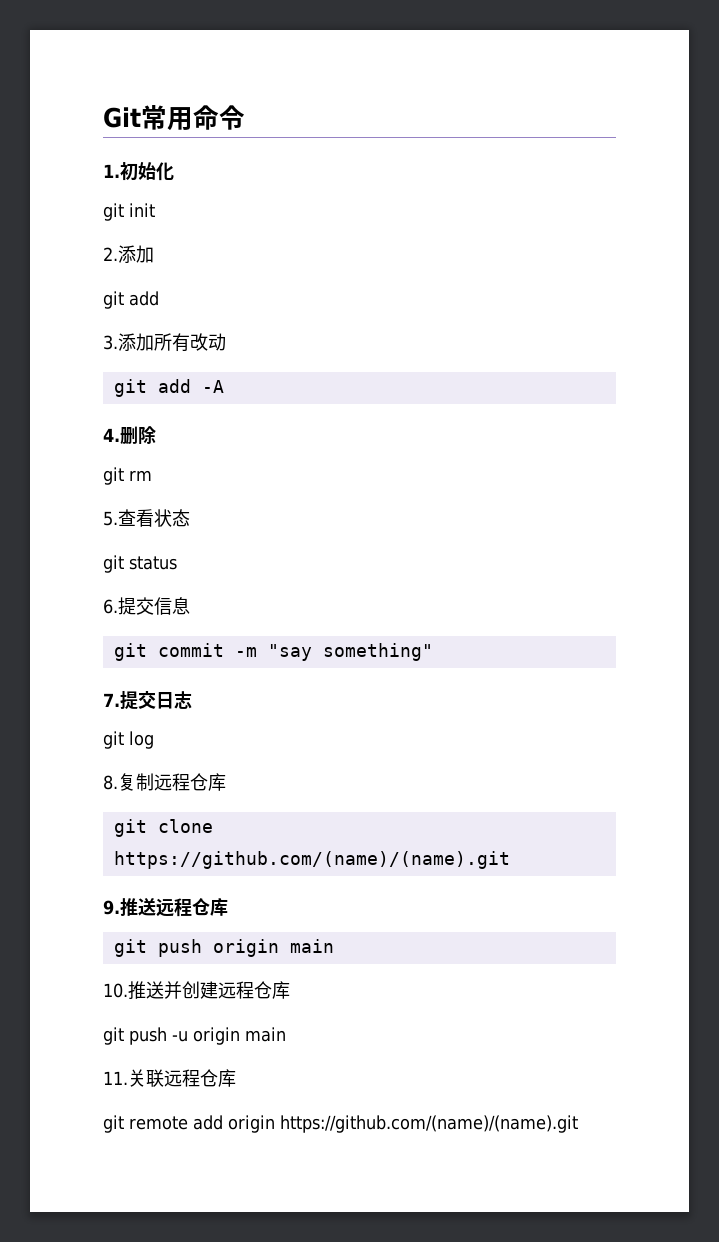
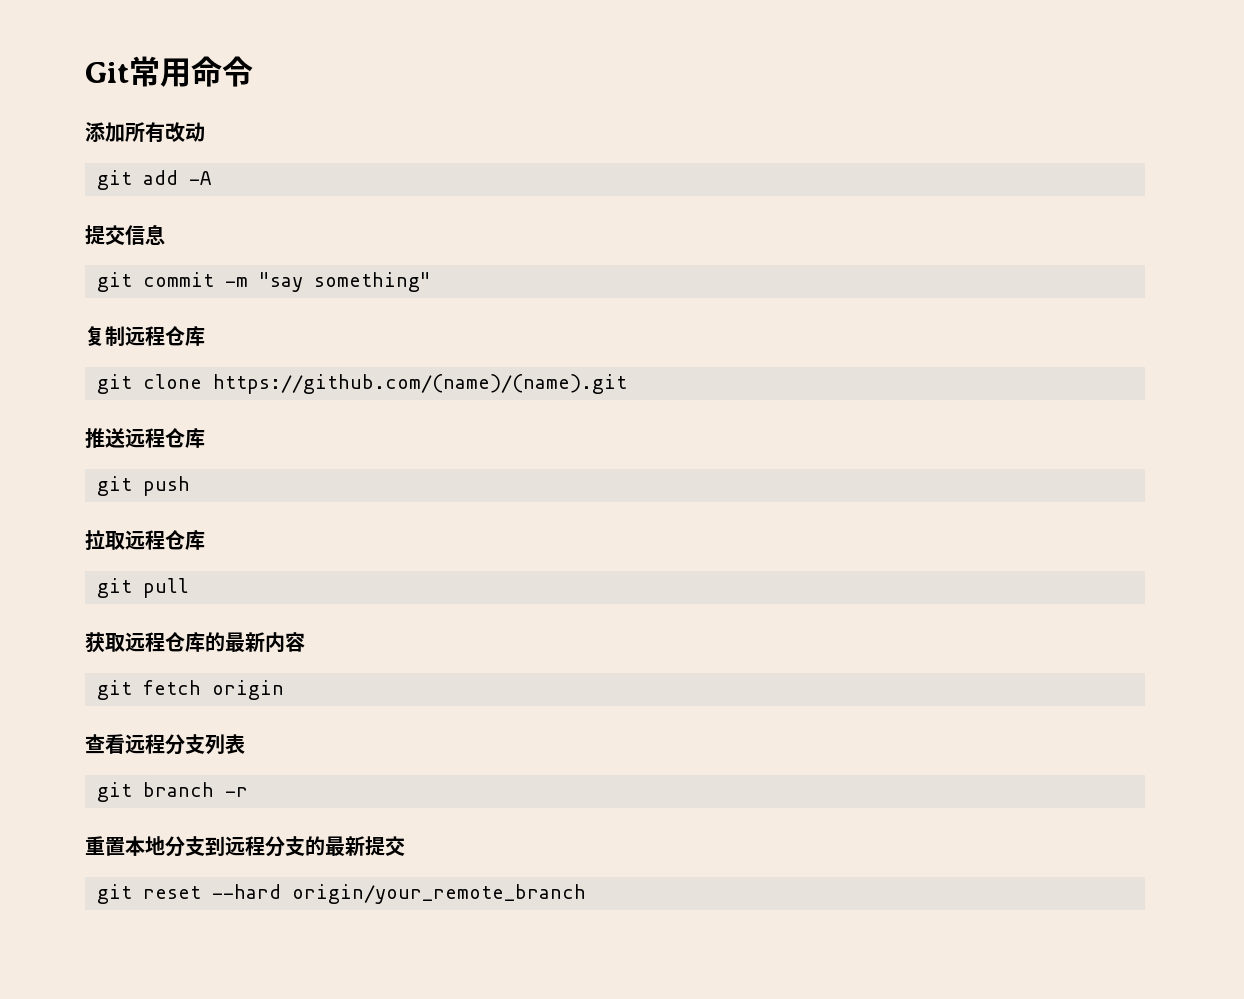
[103,162,174,181] [103,203,155,221] [103,245,154,263] [103,291,159,309] [103,335,118,350] 1.初始化 // git init // 2.添加 // git add // 3. -> (253, 71) none
[103,426,156,445] [103,467,152,485] [103,509,190,527] [103,555,177,573] [103,599,118,614] 4.删除 // git rm // 5.查看状态 // git status // 6. -> (212, 178) none
[103,690,192,710] [103,731,154,749] [103,775,118,790] 7.提交日志 // git log // 8. -> (431, 282) none
[103,900,120,915] 9. -> (627, 384) none
[212,939,334,957] [103,981,290,1000] [103,1027,286,1045] [103,1069,236,1087] [103,1115,578,1133] origin main // 10.推送并创建远程仓库 // git push -u origin main // 11.关联远程仓库 // git remote add origin https://github.com/(name)/(name).git -> [85,530,205,550] [97,578,189,598] [85,632,305,653] [97,680,284,700] [85,734,245,755] [97,782,248,802] [85,836,405,857] [97,884,586,904] // 拉取远程仓库 // git pull // 获取远程仓库的最新内容 // git fetch origin // 查看远程分支列表 // git branch -r // 重置本地分支到远程分支的最新提交 // git reset --hard origin/your_remote_branch

